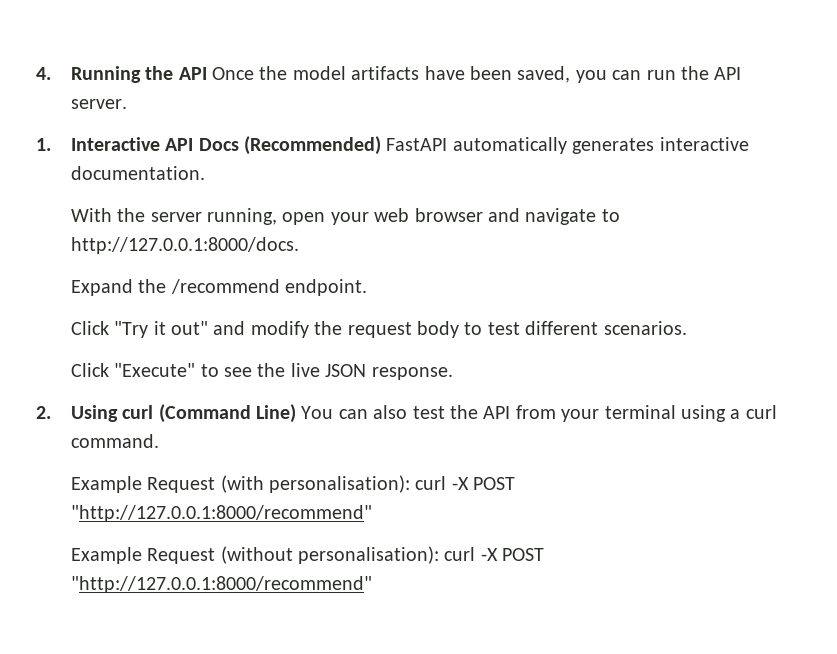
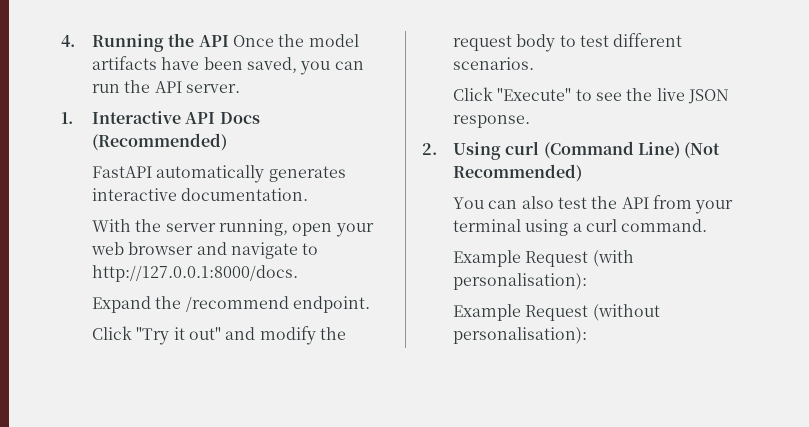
(382, 145) none -> (227, 142) //
(297, 413) none -> [684,142,721,159] [452,164,582,182] (Not Recommended) //
[415,476,516,490] [70,505,372,522] curl -X POST "http://127.0.0.1:8000/recommend" -> (587, 281) none
[444,547,545,561] [70,576,372,593] curl -X POST "http://127.0.0.1:8000/recommend" -> (587, 335) none

